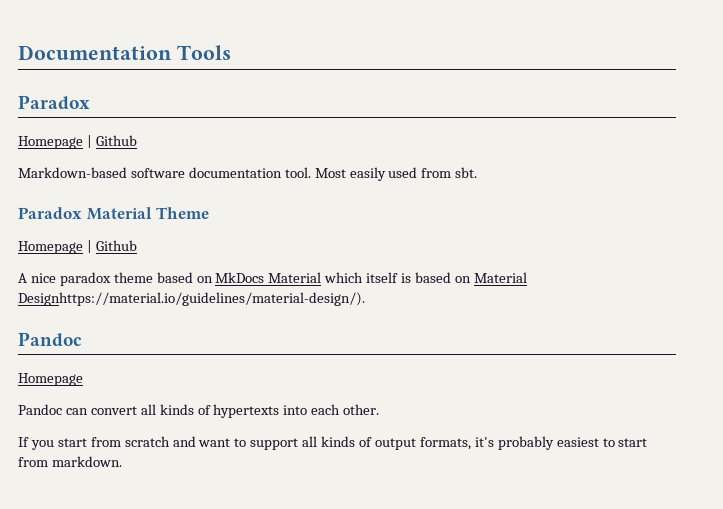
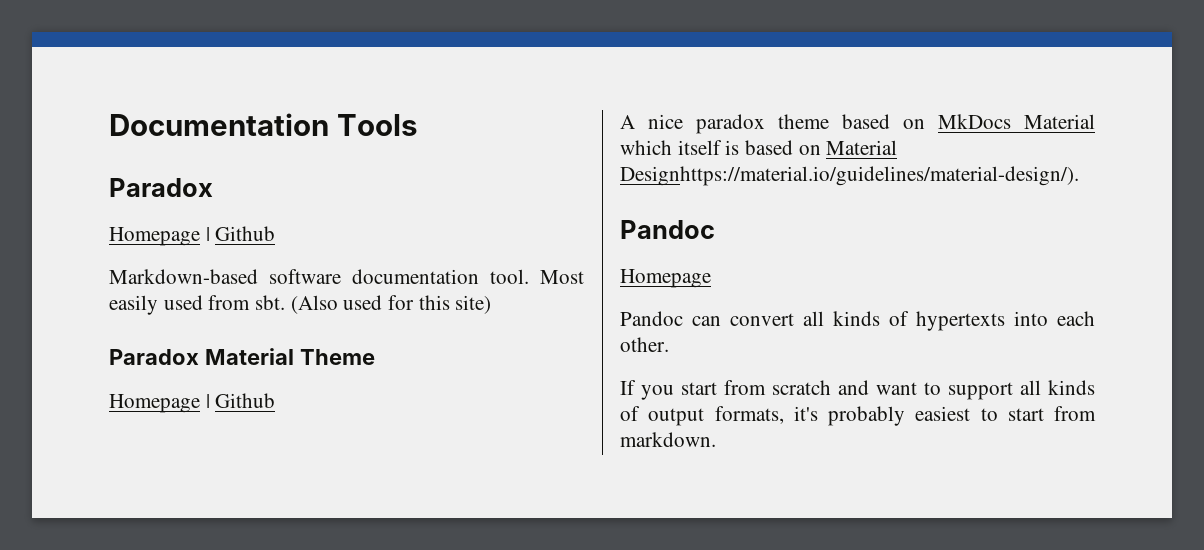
(478, 172) none -> [290,295,492,314] (Also used for this site)

